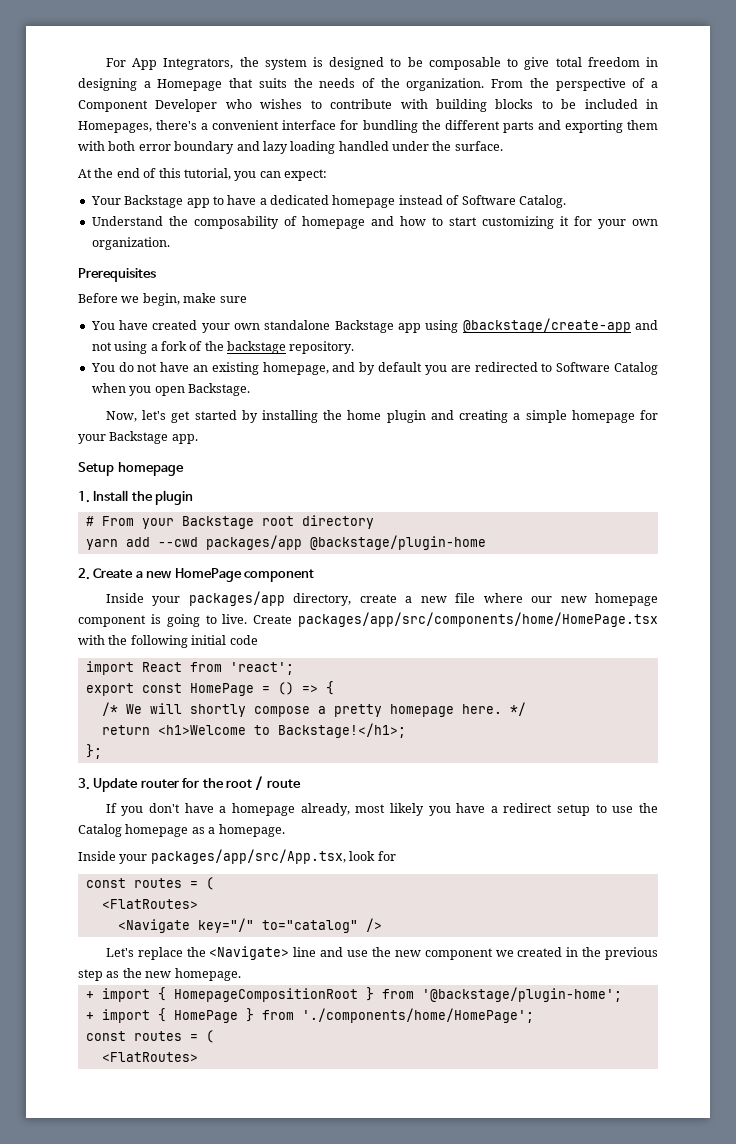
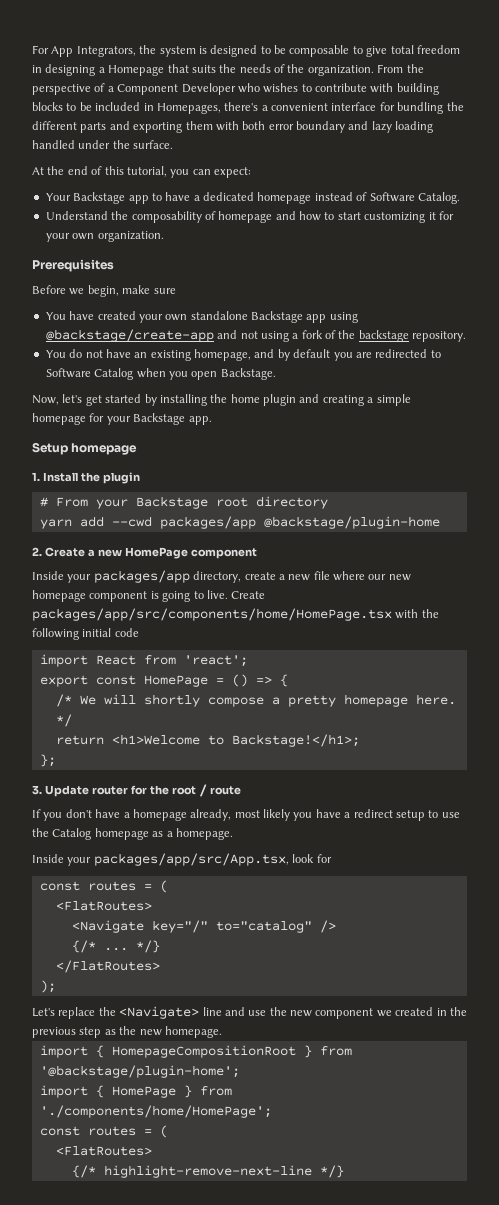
(382, 925) none -> [71,940,160,953] [55,960,160,973] [39,980,56,993] // {/* ... */} // </FlatRoutes> // );
[85,991,94,999] + -> (222, 1032) none
[85,1012,94,1020] + -> (240, 1071) none
(198, 1057) none -> [71,1165,344,1178] // {/* highlight-remove-next-line */}

